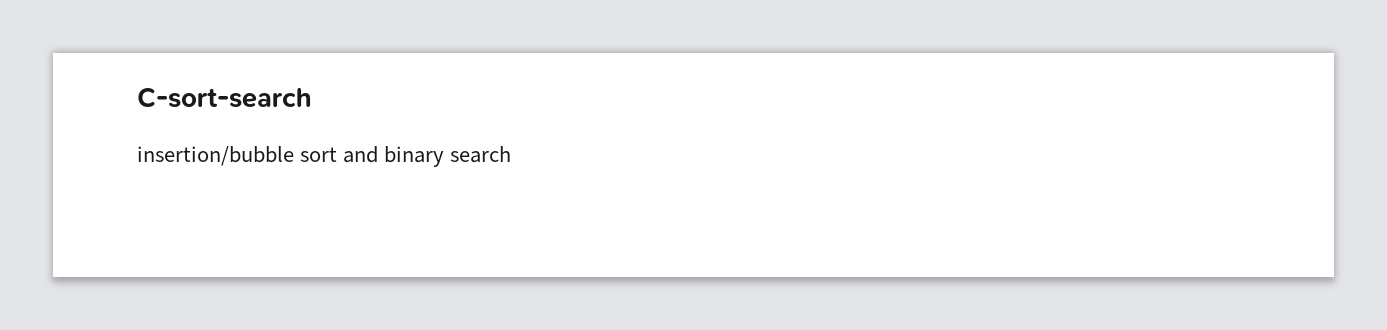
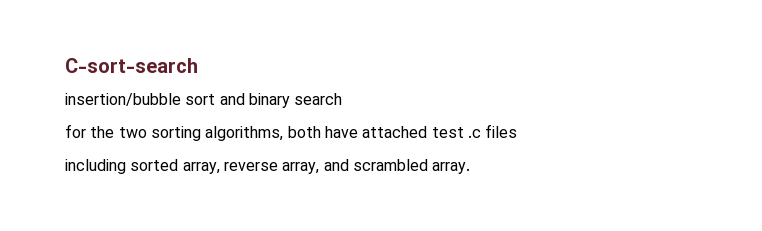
(512, 154) none -> [65,124,518,141] [65,159,471,174] // for the two sorting algorithms, both have attached test .c files // including sorted array, reverse array, and scrambled array.

